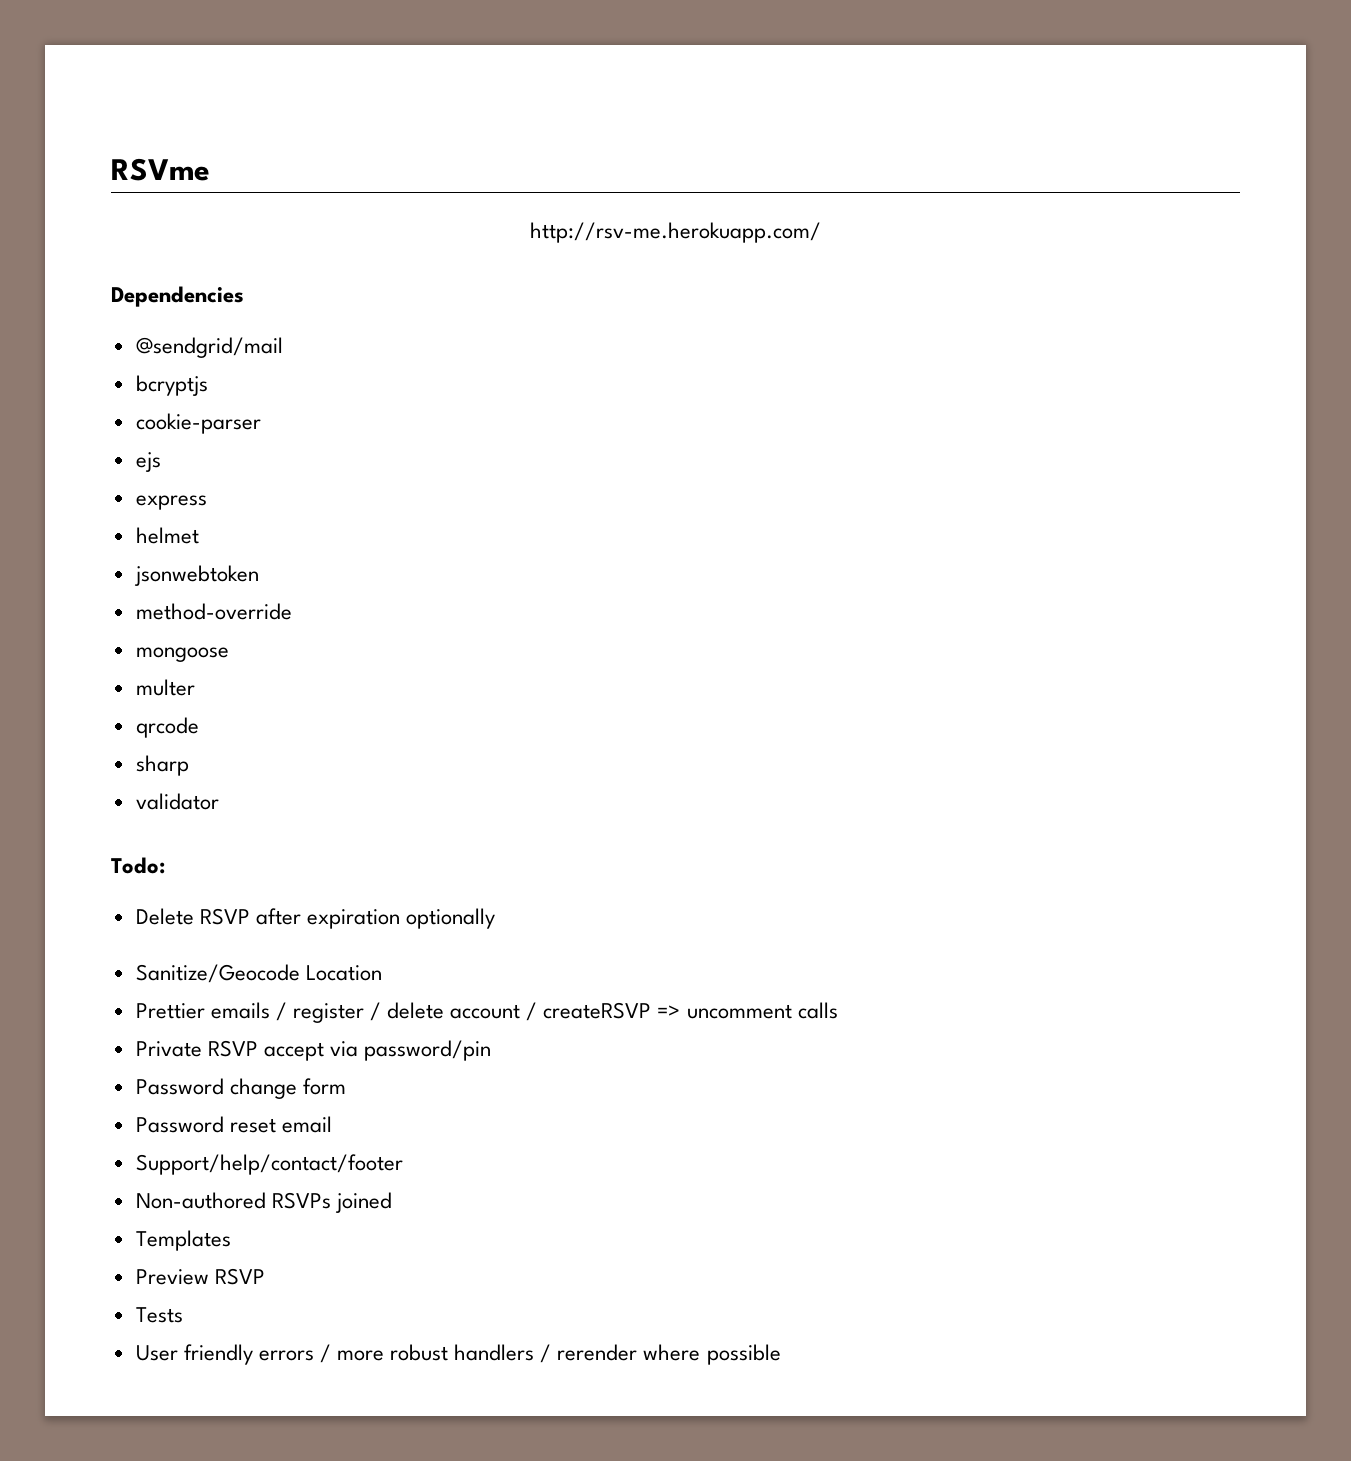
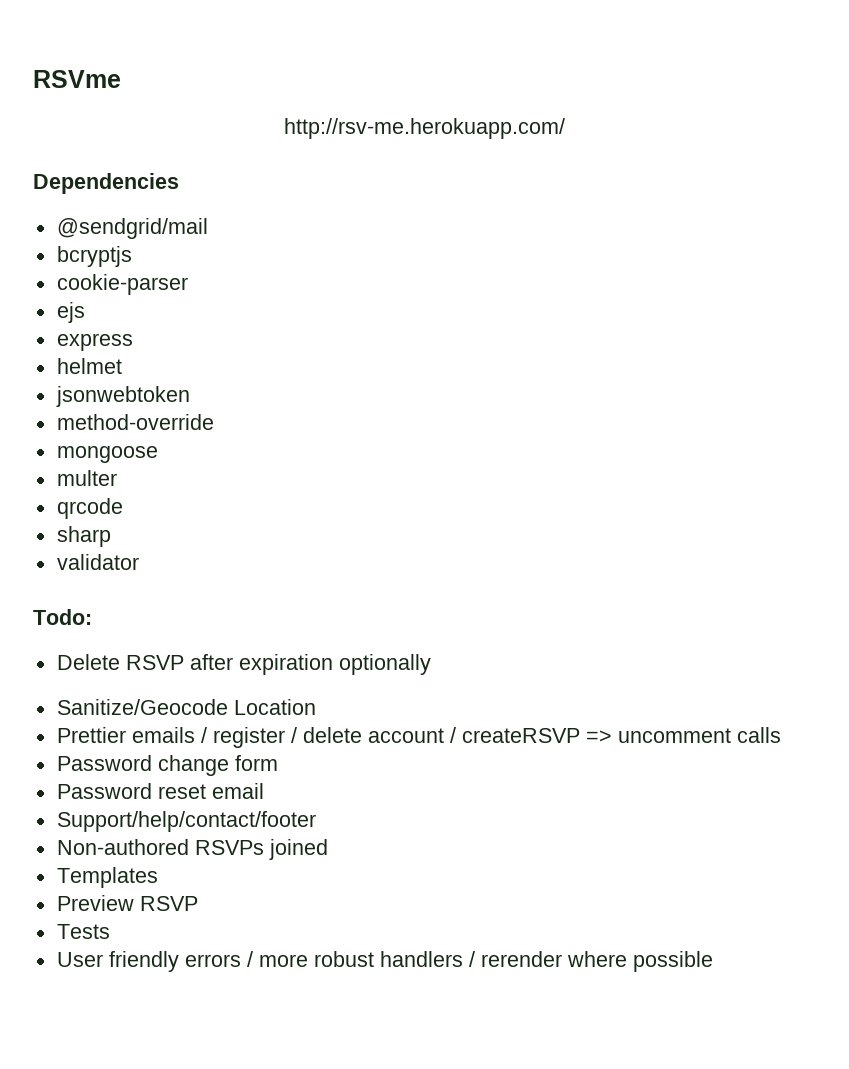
[135,1040,492,1061] // Private RSVP accept via password/pin -> (781, 735) none

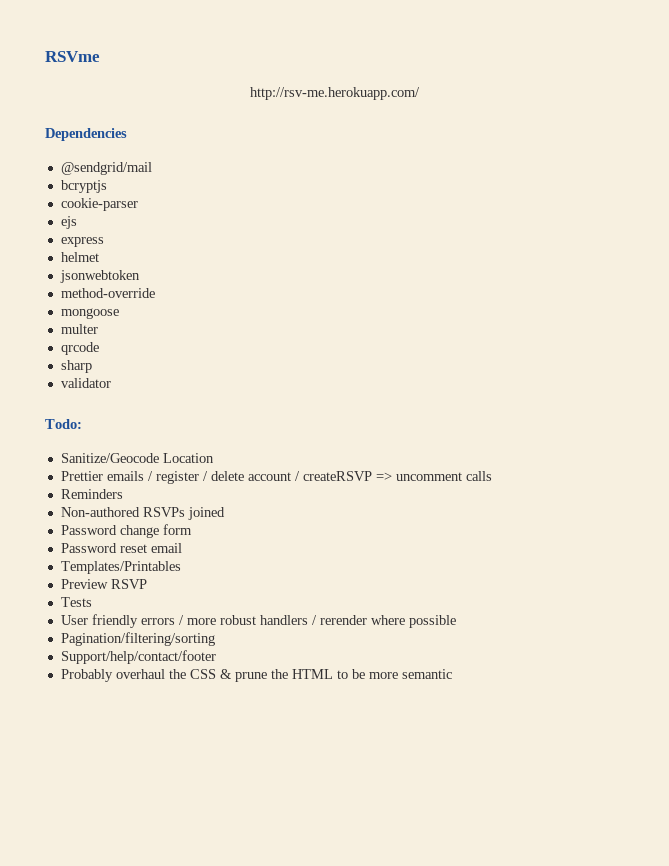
[56,654,431,675] // Delete RSVP after expiration optionally -> (82, 424) none
(781, 735) none -> [60,489,123,499] [60,507,225,520] // Reminders // Non-authored RSVPs joined
[56,811,316,832] [56,839,328,860] [56,867,158,888] Support/help/contact/footer // Non-authored RSVPs joined // Templates -> [60,561,181,574] Templates/Printables
(713, 961) none -> [60,632,215,646] [60,650,216,664] [60,669,452,682] // Pagination/filtering/sorting // Support/help/contact/footer // Probably overhaul the CSS & prune the HTML to be more semantic

